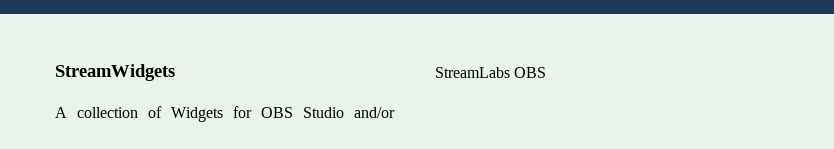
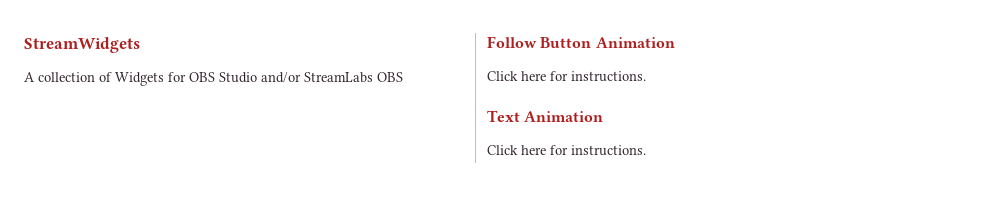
(547, 72) none -> [487,36,675,48] [487,71,646,82] [487,110,604,122] [487,145,646,156] // Follow Button Animation // Click here for instructions. // Text Animation // Click here for instructions.

